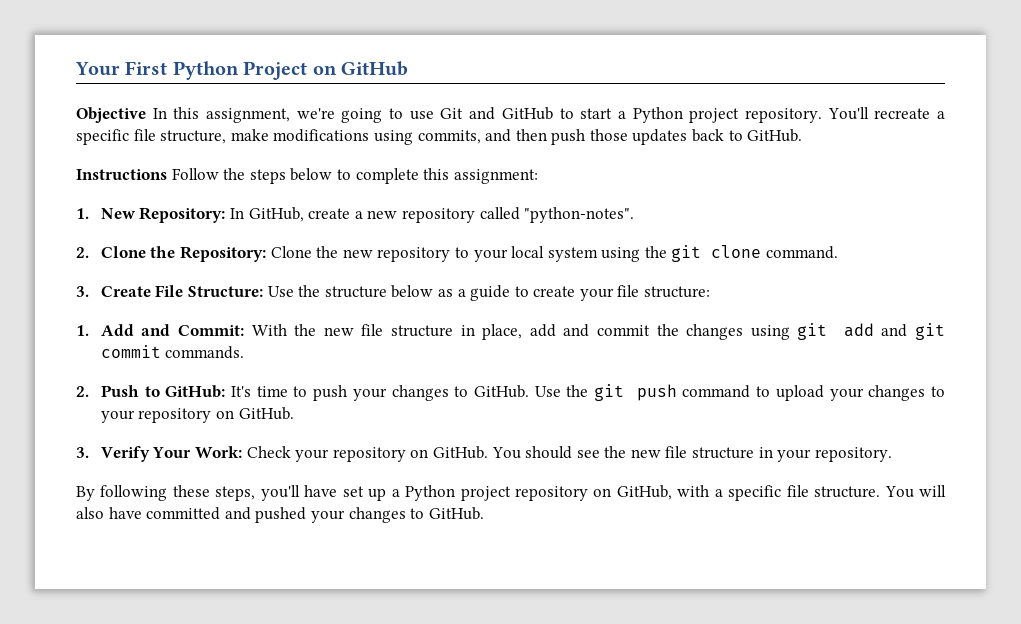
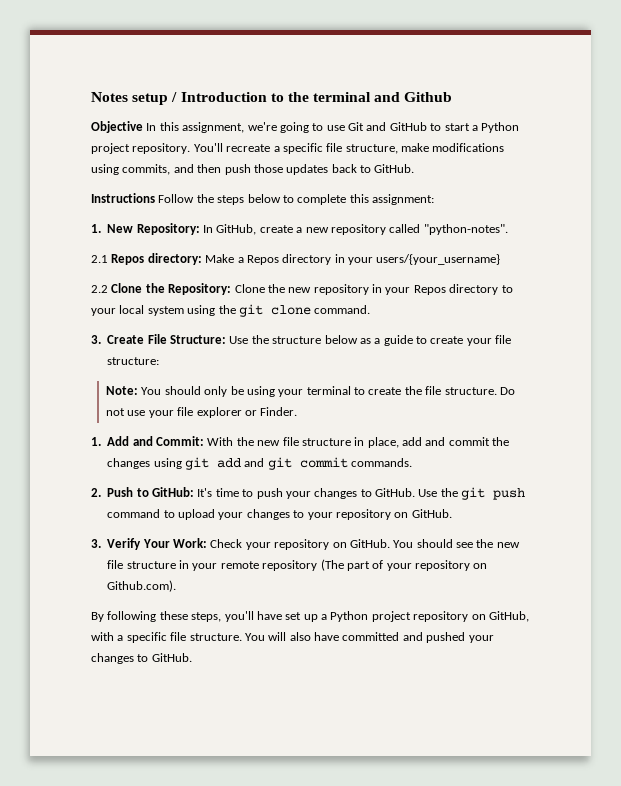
[75,61,408,80] Your First Python Project on GitHub -> [91,92,453,105] Notes setup / Introduction to the terminal and Github
[76,247,89,258] 2. -> [91,253,501,265] [91,285,108,293] 2.1 Repos directory: Make a Repos directory in your users/{your_username} // 2.2
(451, 254) none -> [372,284,499,295] in your Repos directory
(711, 292) none -> [106,386,515,397] [106,407,298,418] // Note: You should only be using your terminal to create the file structure. Do not use your file explorer or Finder.
[814,447,892,462] repository. -> [220,559,488,571] [107,580,177,592] remote repository (The part of your repository on Github.com).

